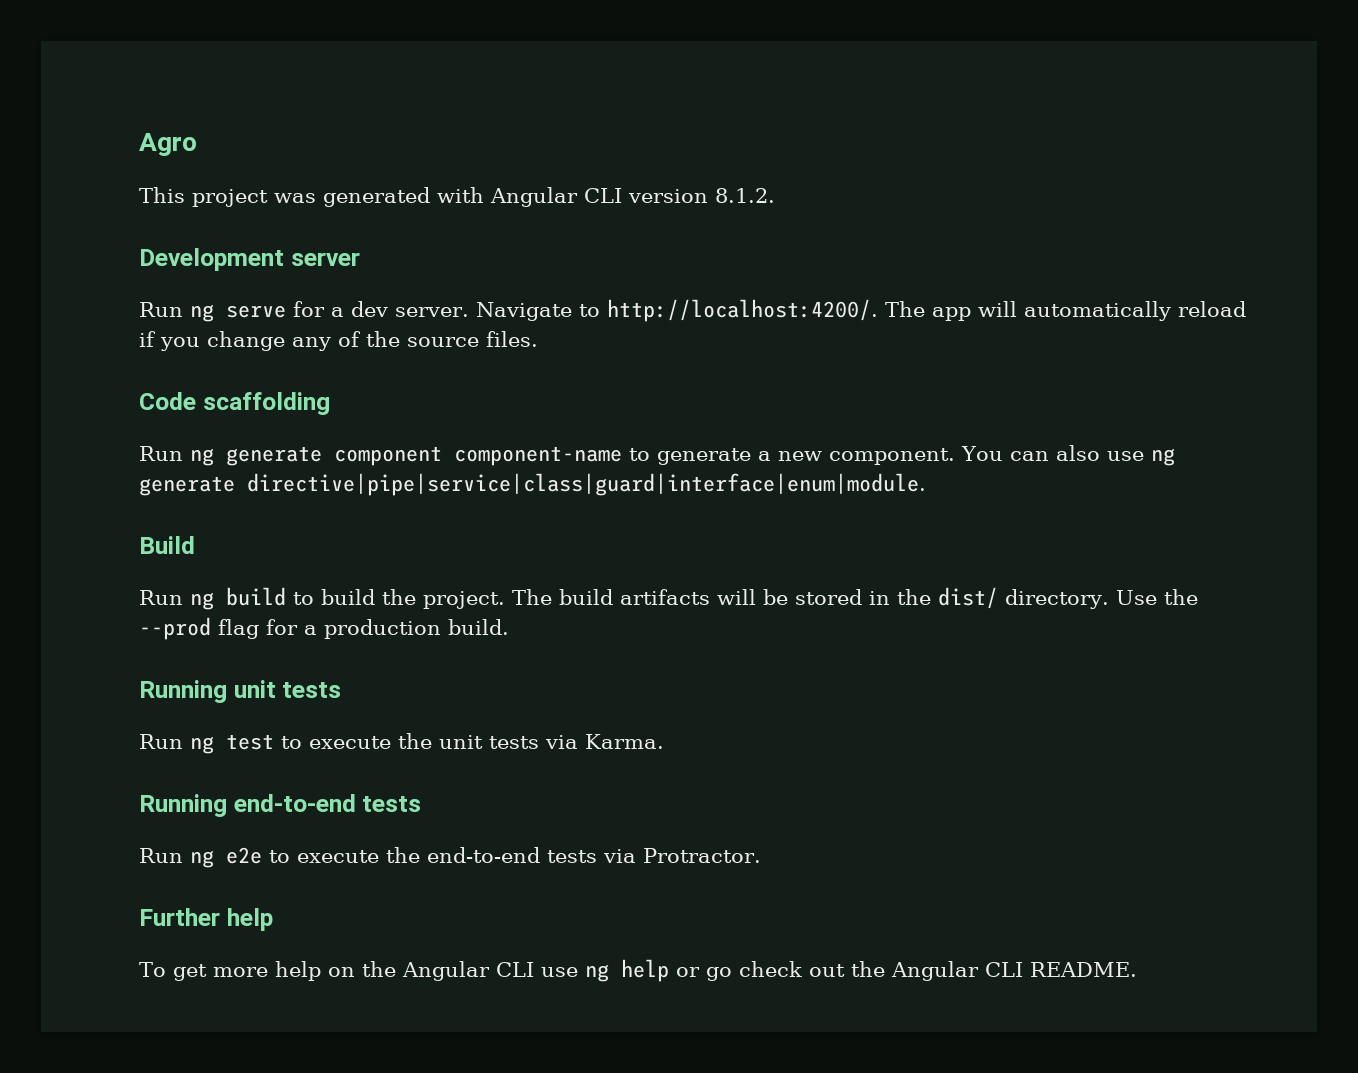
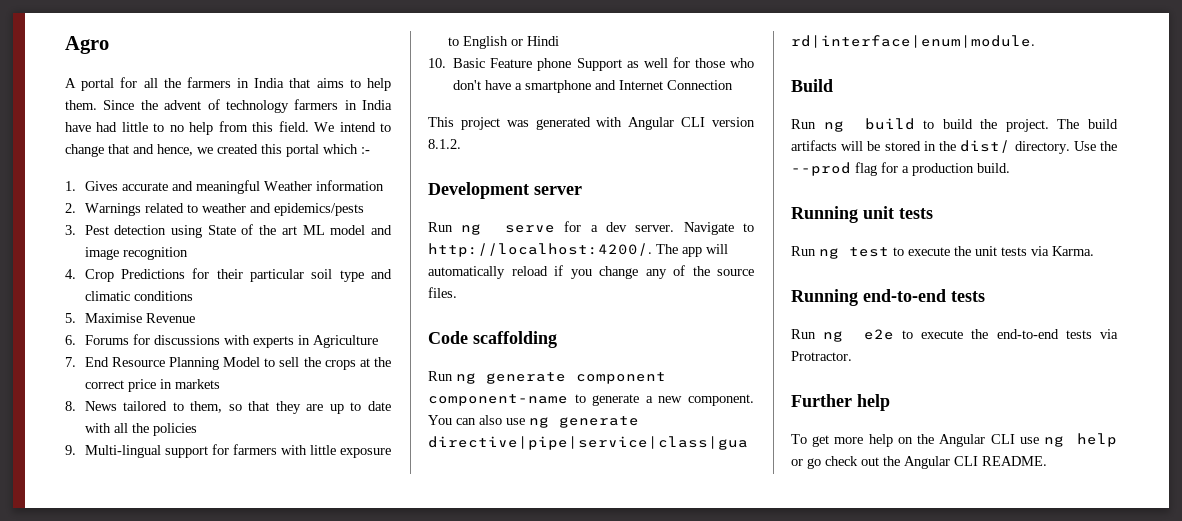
(197, 144) none -> [65,77,392,91] [65,99,392,113] [65,121,391,135] [65,144,370,157] [65,180,384,194] [65,203,364,216] [65,224,392,238] [84,247,188,260] [65,268,392,282] [84,291,193,301] [65,313,195,323] [65,334,378,348] [65,357,391,370] [84,379,220,392] [65,401,391,414] [84,423,197,436] [65,444,391,458] [447,36,559,49] [428,57,754,71] [453,80,734,93] // A portal for all the farmers in India that aims to help them. Since the advent of technology farmers in India have had little to no help from this field. We intend to change that and hence, we created this portal which :- // 1. Gives accurate and meaningful Weather information // 2. Warnings related to weather and epidemics/pests // 3. Pest detection using State of the art ML model and image recognition // 4. Crop Predictions for their particular soil type and climatic conditions // 5. Maximise Revenue // 6. Forums for discussions with experts in Agriculture // 7. End Resource Planning Model to sell the crops at the correct price in markets // 8. News tailored to them, so that they are up to date with all the policies // 9. Multi-lingual support for farmers with little exposure to English or Hindi // 10. Basic Feature phone Support as well for those who don't have a smartphone and Internet Connection

